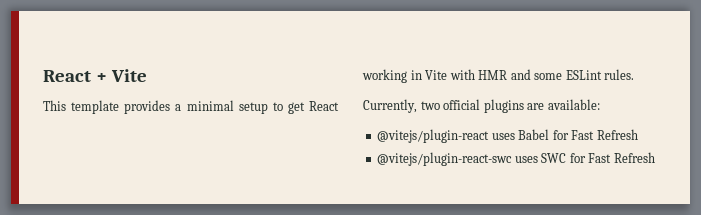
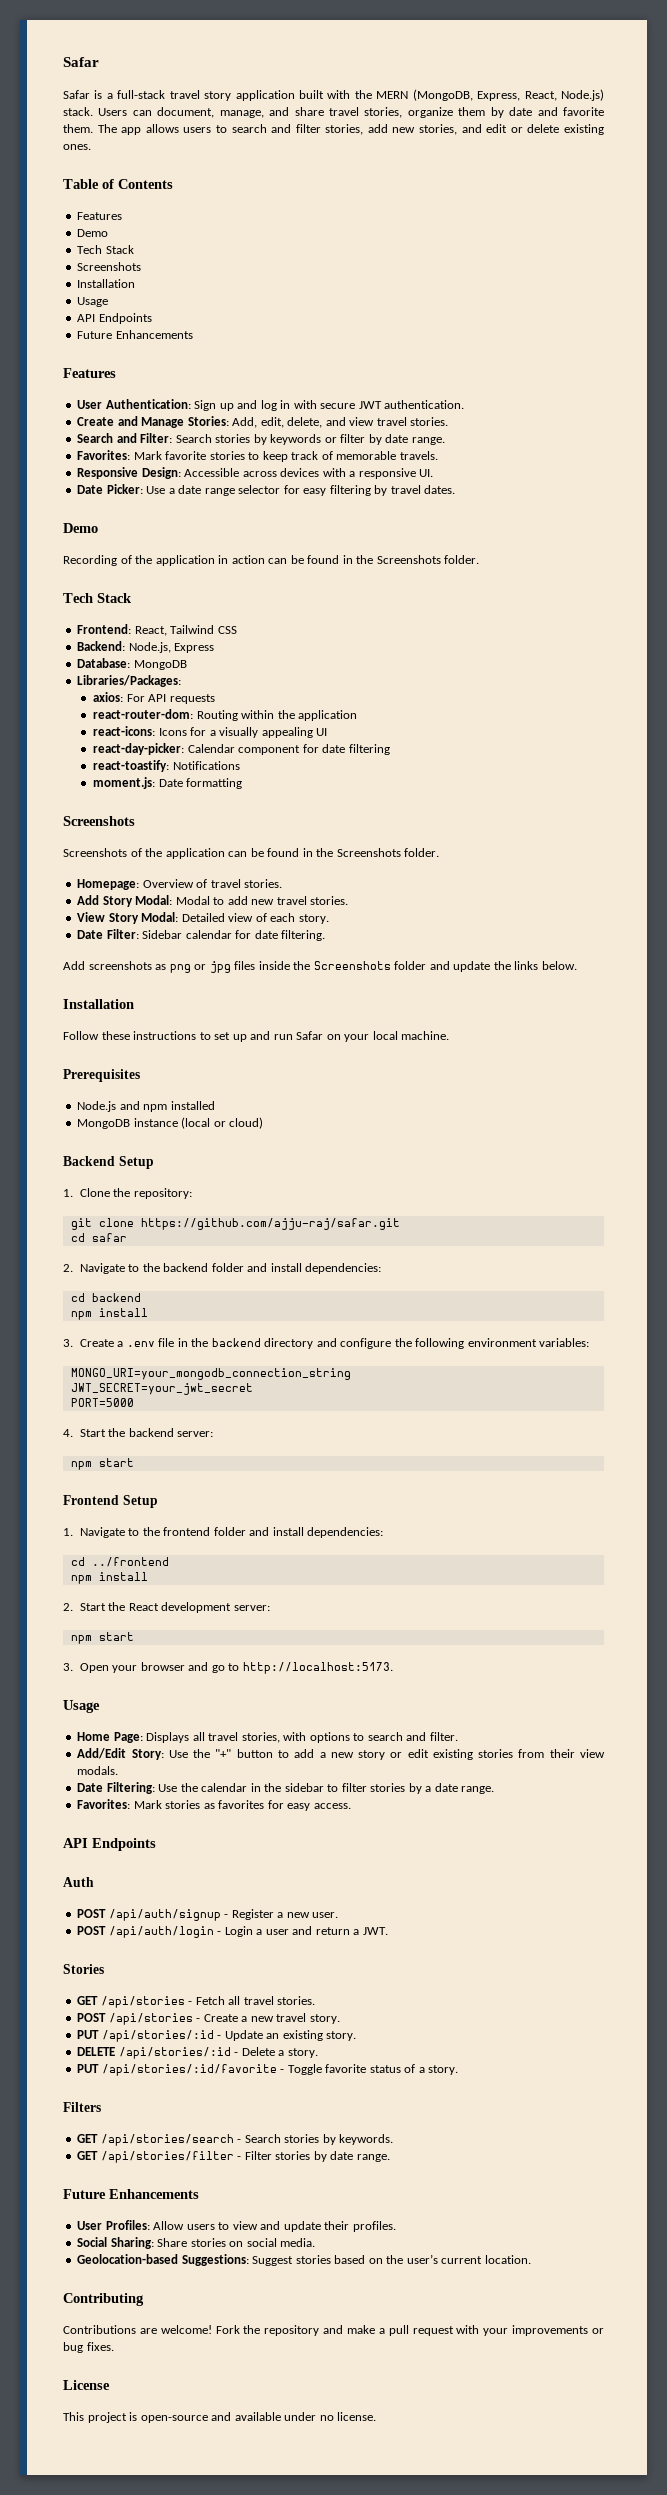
[43,69,147,82] [43,100,339,114] [362,69,635,83] [363,99,600,113] [377,129,638,143] [377,152,655,166] React + Vite // This template provides a minimal setup to get React working in Vite with HMR and some ESLint rules. // Currently, two official plugins are available: // @vitejs/plugin-react uses Babel for Fast Refresh // @vitejs/plugin-react-swc uses SWC for Fast Refresh -> [63,57,99,67] [63,89,605,101] [63,107,605,118] [63,124,604,135] [63,144,91,150] [63,179,173,189] [77,212,123,220] [77,229,109,237] [77,245,134,254] [77,262,142,271] [77,279,136,288] [77,297,109,307] [77,313,152,324] [77,330,193,339] [63,368,116,378] [77,399,465,411] [77,416,449,428] [77,433,445,445] [77,450,438,462] [77,467,434,479] [77,484,456,496] [63,523,98,533] [63,555,480,566] [63,593,132,603] [77,624,237,636] [77,641,215,653] [77,658,187,670] [77,675,182,687] [93,692,215,704] [93,709,358,721] [93,726,328,738] [93,743,390,755] [93,760,240,772] [93,777,243,789] [63,816,135,826] [63,848,440,859] [77,879,283,890] [77,895,349,907] [77,912,329,924] [77,929,326,941] [63,961,577,973] [63,999,134,1009] [63,1031,450,1042] [63,1069,140,1082] [77,1101,215,1112] [77,1117,264,1129] [63,1156,154,1169] [63,1188,192,1199] [70,1218,400,1230] [70,1233,127,1242] [63,1263,382,1274] [70,1293,141,1302] [70,1308,148,1320] [63,1338,590,1349] [70,1368,351,1380] [70,1383,253,1395] [70,1398,134,1407] [63,1428,214,1437] [70,1458,134,1470] [63,1495,158,1508] [63,1527,384,1538] [70,1557,169,1567] [70,1572,148,1584] [63,1602,270,1613] [70,1632,134,1644] [63,1662,393,1674] [63,1700,100,1713] [77,1732,458,1743] [77,1748,605,1760] [77,1766,119,1775] [77,1782,495,1794] [77,1799,351,1811] [63,1838,156,1851] [63,1877,94,1887] [77,1909,339,1921] [77,1926,388,1938] [63,1964,104,1974] [77,1996,316,2008] [77,2013,340,2025] [77,2030,357,2042] [77,2047,318,2059] [77,2064,459,2076] [63,2102,101,2112] [77,2134,394,2146] [77,2151,390,2163] [63,2189,199,2199] [77,2220,396,2232] [77,2237,316,2249] [77,2254,531,2266] [63,2293,144,2306] [63,2325,604,2336] [63,2342,114,2353] [63,2380,110,2390] [63,2412,377,2423] Safar // Safar is a full-stack travel story application built with the MERN (MongoDB, Express, React, Node.js) stack. Users can document, manage, and share travel stories, organize them by date and favorite them. The app allows users to search and filter stories, add new stories, and edit or delete existing ones. // Table of Contents // Features // Demo // Tech Stack // Screenshots // Installation // Usage // API Endpoints // Future Enhancements // Features // User Authentication: Sign up and log in with secure JWT authentication. // Create and Manage Stories: Add, edit, delete, and view travel stories. // Search and Filter: Search stories by keywords or filter by date range. // Favorites: Mark favorite stories to keep track of memorable travels. // Responsive Design: Accessible across devices with a responsive UI. // Date Picker: Use a date range selector for easy filtering by travel dates. // Demo // Recording of the application in action can be found in the Screenshots folder. // Tech Stack // Frontend: React, Tailwind CSS // Backend: Node.js, Express // Database: MongoDB // Libraries/Packages: // axios: For API requests // react-router-dom: Routing within the application // react-icons: Icons for a visually appealing UI // react-day-picker: Calendar component for date filtering // react-toastify: Notifications // moment.js: Date formatting // Screenshots // Screenshots of the application can be found in the Screenshots folder. // Homepage: Overview of travel stories. // Add Story Modal: Modal to add new travel stories. // View Story Modal: Detailed view of each story. // Date Filter: Sidebar calendar for date filtering. // Add screenshots as png or jpg files inside the Screenshots folder and update the links below. // Installation // Follow these instructions to set up and run Safar on your local machine. // Prerequisites // Node.js and npm installed // MongoDB instance (local or cloud) // Backend Setup // 1. Clone the repository: // git clone https://github.com/ajju-raj/safar.git // cd safar // 2. Navigate to the backend folder and install dependencies: // cd backend // npm install // 3. Create a .env file in the backend directory and configure the following environment variables: // MONGO_URI=your_mongodb_connection_string // JWT_SECRET=your_jwt_secret // PORT=5000 // 4. Start the backend server: // npm start // Frontend Setup // 1. Navigate to the frontend folder and install dependencies: // cd ../frontend // npm install // 2. Start the React development server: // npm start // 3. Open your browser and go to http://localhost:5173. // Usage // Home Page: Displays all travel stories, with options to search and filter. // Add/Edit Story: Use the "+" button to add a new story or edit existing stories from their view modals. // Date Filtering: Use the calendar in the sidebar to filter stories by a date range. // Favorites: Mark stories as favorites for easy access. // API Endpoints // Auth // POST /api/auth/signup - Register a new user. // POST /api/auth/login - Login a user and return a JWT. // Stories // GET /api/stories - Fetch all travel stories. // POST /api/stories - Create a new travel story. // PUT /api/stories/:id - Update an existing story. // DELETE /api/stories/:id - Delete a story. // PUT /api/stories/:id/favorite - Toggle favorite status of a story. // Filters // GET /api/stories/search - Search stories by keywords. // GET /api/stories/filter - Filter stories by date range. // Future Enhancements // User Profiles: Allow users to view and update their profiles. // Social Sharing: Share stories on social media. // Geolocation-based Suggestions: Suggest stories based on the user’s current location. // Contributing // Contributions are welcome! Fork the repository and make a pull request with your improvements or bug fixes. // License // This project is open-source and available under no license.

